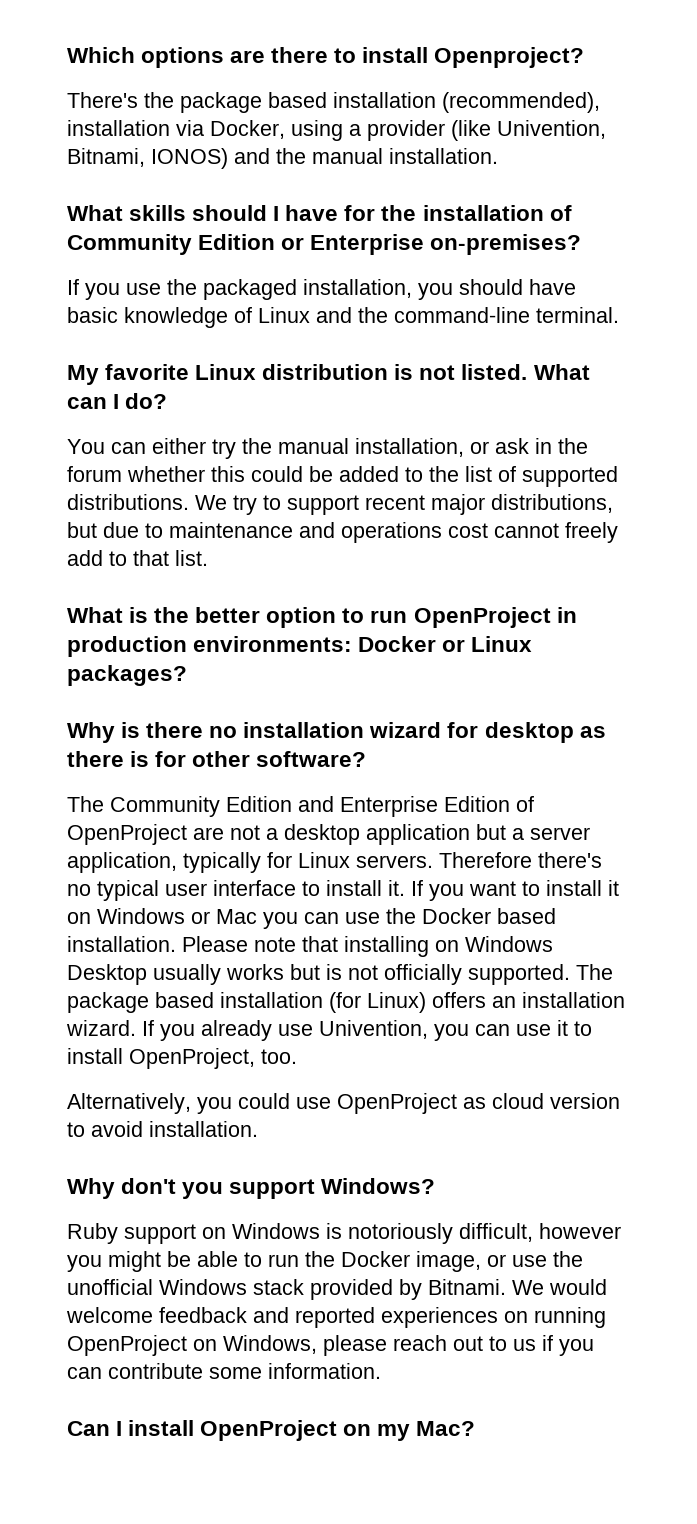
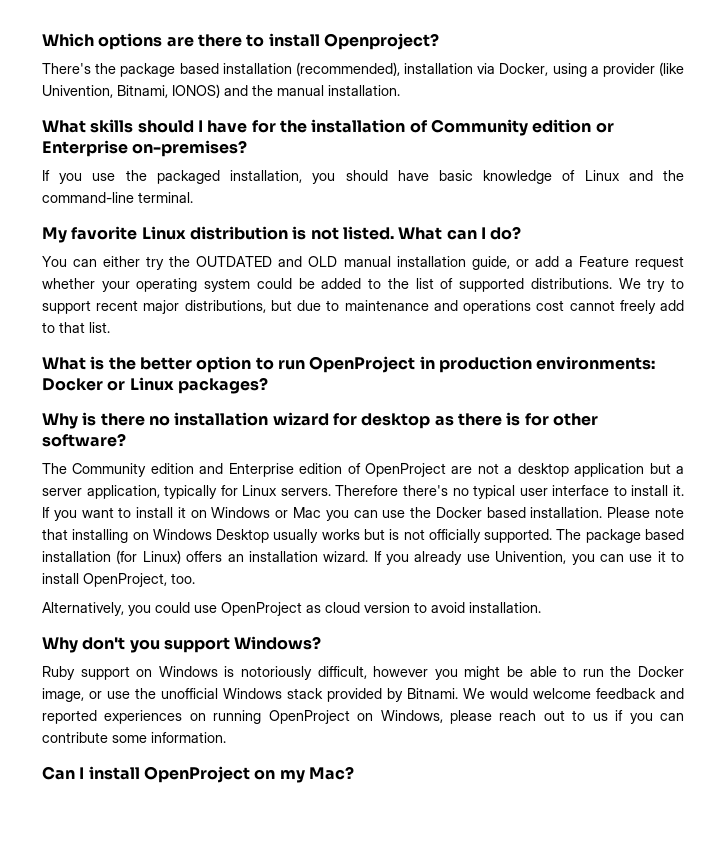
[198,234,276,250] Edition -> [532,119,592,133] edition
[278,438,588,457] [67,466,245,482] manual installation, or ask in the forum whether this -> [196,256,685,270] [42,278,251,292] OUTDATED and OLD manual installation guide, or add a Feature request whether your operating system
[226,796,292,812] Edition -> [150,463,194,474] edition
[444,796,510,812] Edition -> [299,463,343,474] edition

